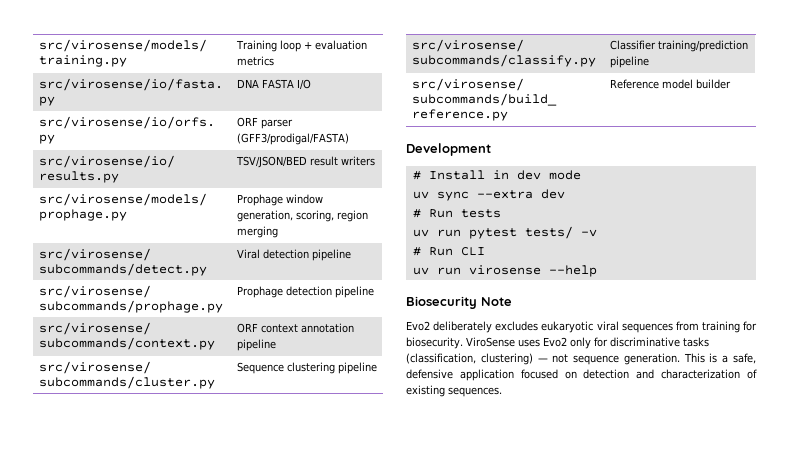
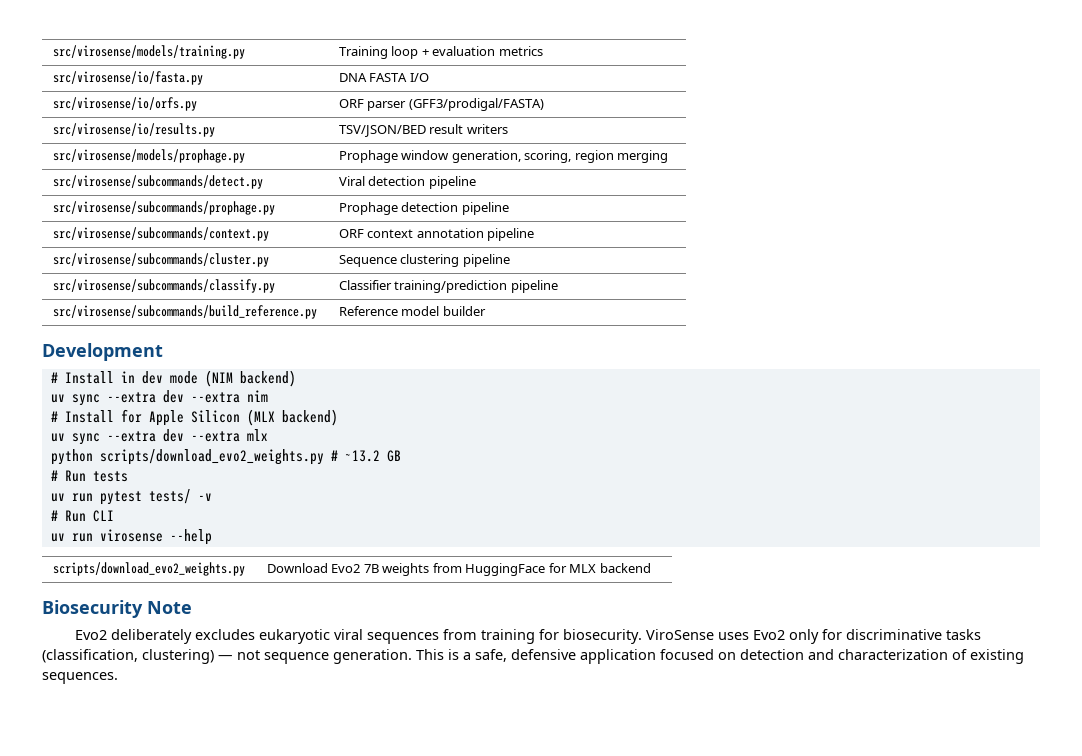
[412,189,565,201] // uv sync --extra dev -> [204,370,296,387] [50,390,268,406] [50,409,338,426] [50,429,268,445] [50,449,401,465] (NIM backend) // uv sync --extra dev --extra nim // # Install for Apple Silicon (MLX backend) // uv sync --extra dev --extra mlx // python scripts/download_evo2_weights.py # ~13.2 GB
(597, 271) none -> [52,562,245,576] [266,563,651,576] // scripts/download_evo2_weights.py | Download Evo2 7B weights from HuggingFace for MLX backend

